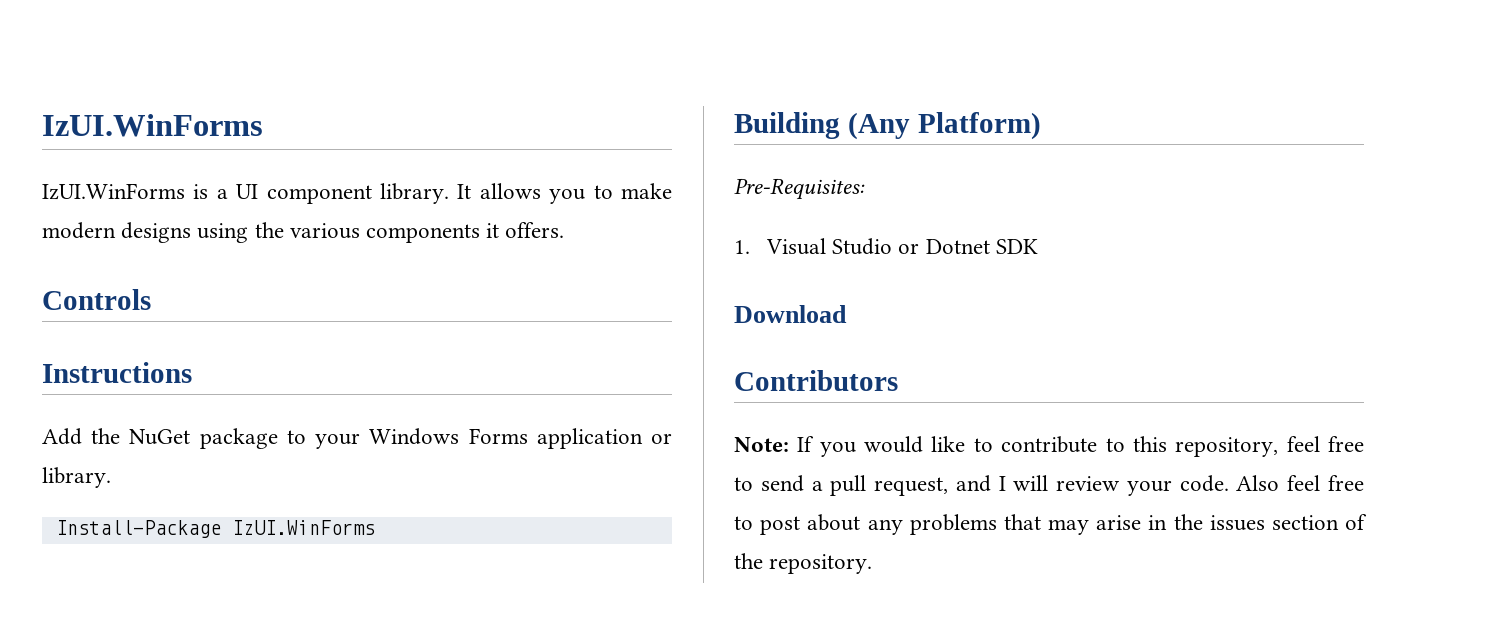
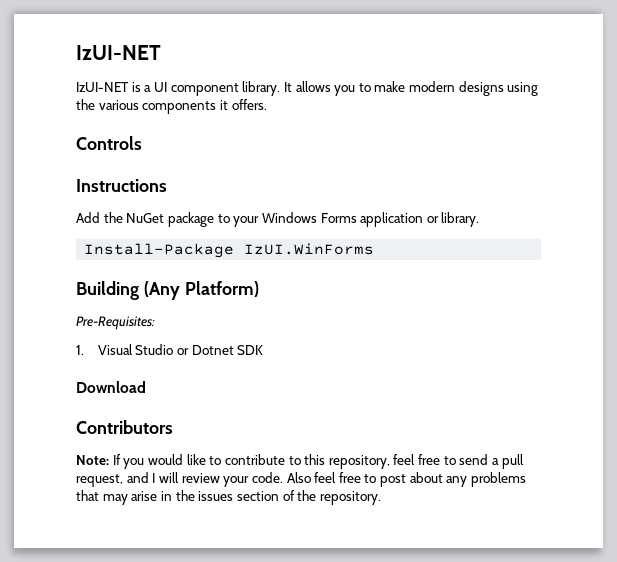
[42,114,263,137] [42,183,185,200] IzUI.WinForms // IzUI.WinForms -> [76,45,161,60] [76,82,128,92] IzUI-NET // IzUI-NET

